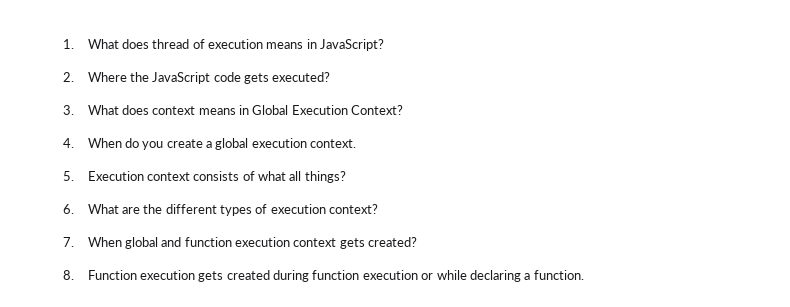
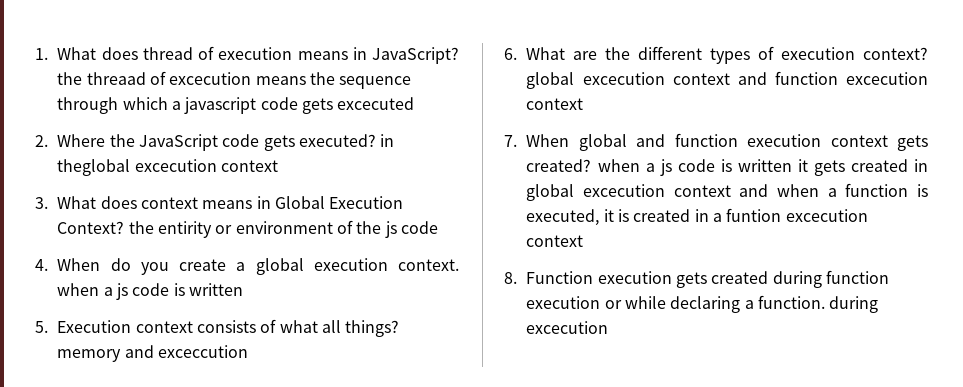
(385, 45) none -> [57,71,412,89] [57,97,415,114] the threaad of excecution means the sequence through which a javascript code gets excecuted
(331, 77) none -> [380,134,395,147] [57,159,279,176] in theglobal excecution context
(404, 110) none -> [128,220,439,238] the entirity or environment of the js code
(357, 143) none -> [57,283,244,300] when a js code is written
(346, 177) none -> [57,345,249,362] memory and exceccution
(379, 209) none -> [526,71,928,89] [526,98,584,110] global excecution context and function excecution context
(418, 242) none -> [597,159,928,176] [526,183,928,201] [526,208,868,226] [526,235,584,247] when a js code is written it gets created in global excecution context and when a function is executed, it is created in a funtion excecution context
(584, 275) none -> [829,296,879,313] [526,321,609,334] during excecution

